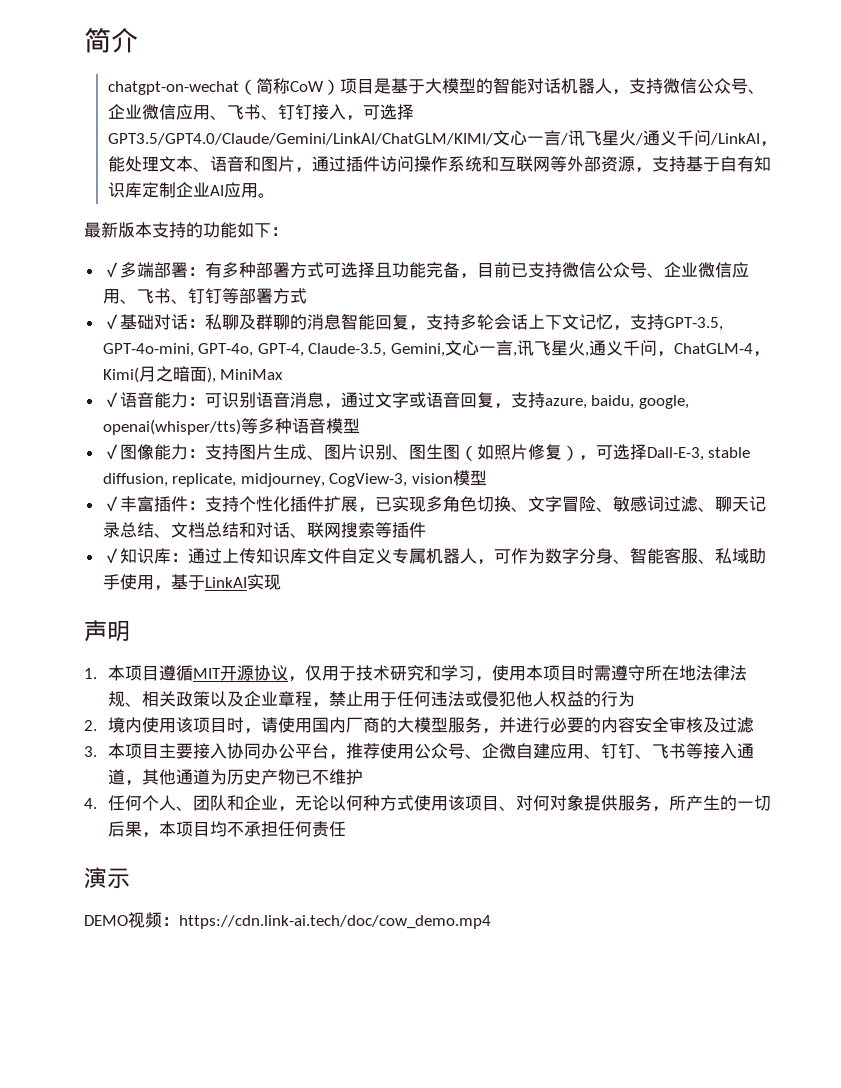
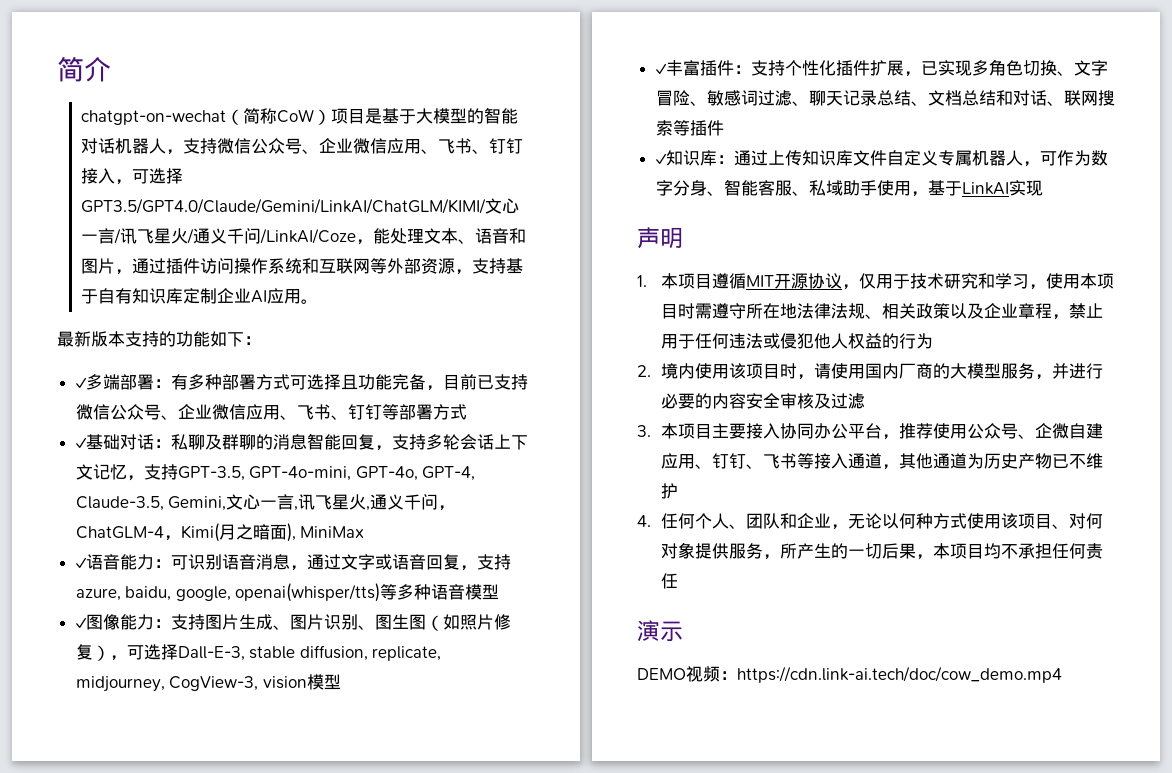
[709,133,760,145] /LinkAI -> [260,228,357,244] /LinkAI/Coze

